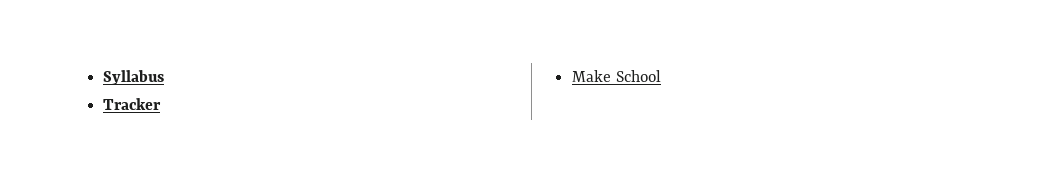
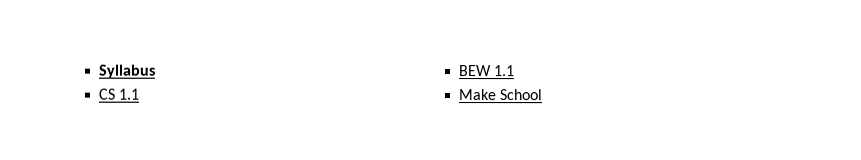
[103,98,162,110] Tracker -> [98,88,140,100] [459,65,516,77] CS 1.1 // BEW 1.1

